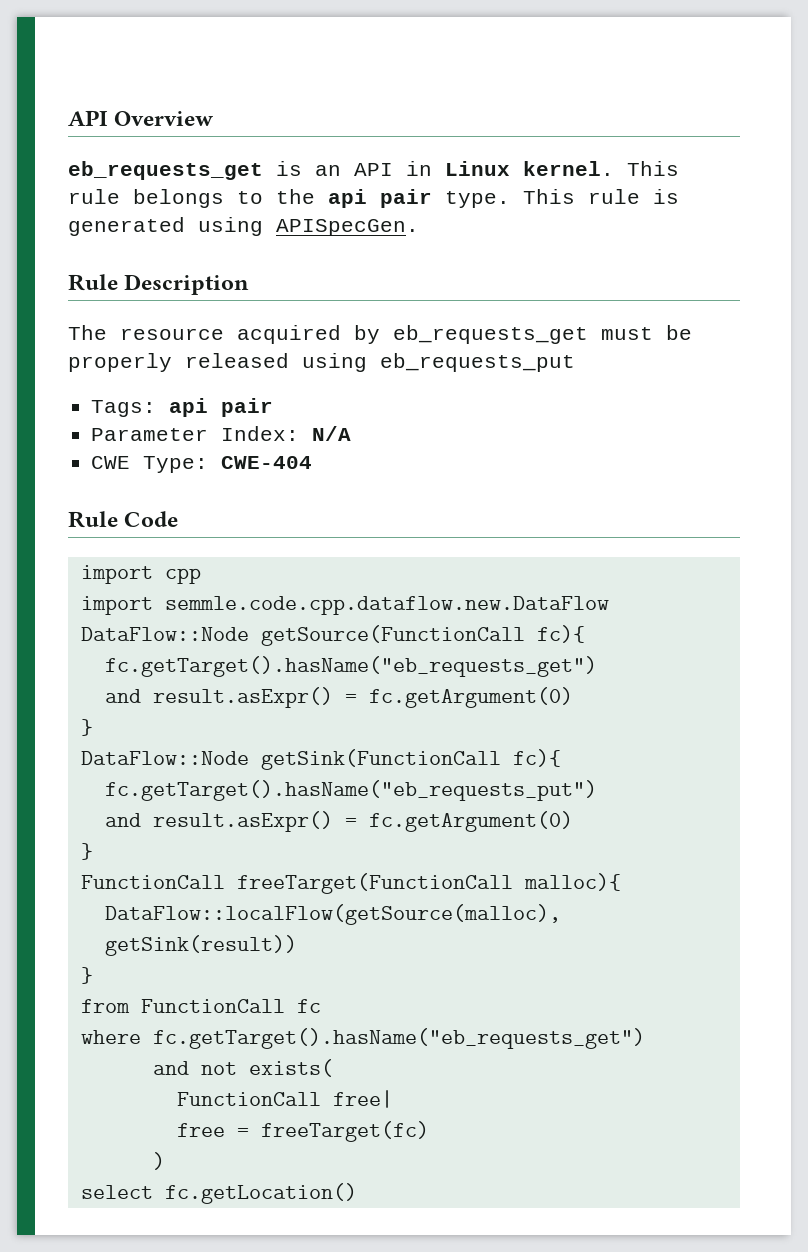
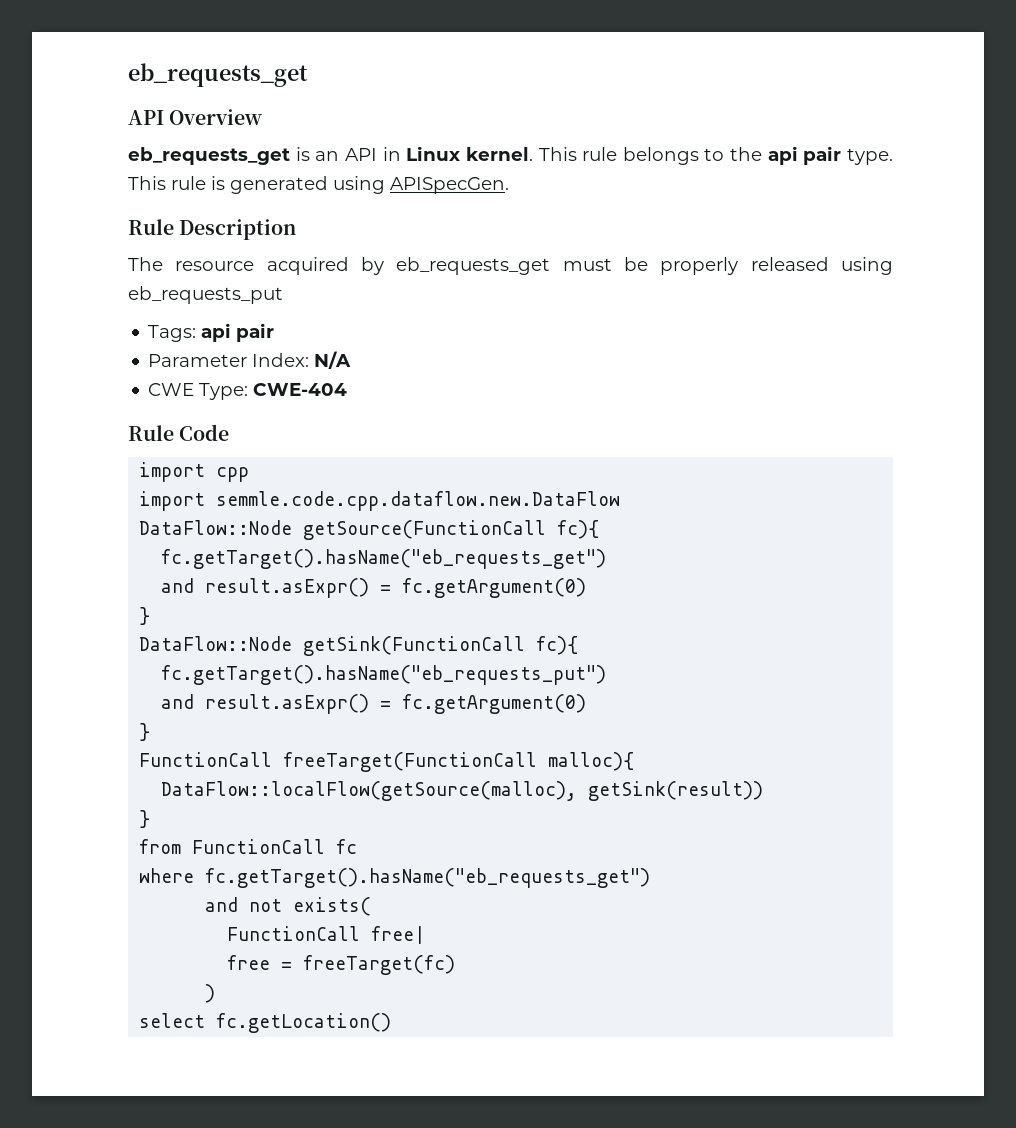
(68, 118) none -> [128,63,308,87] eb_requests_get //

